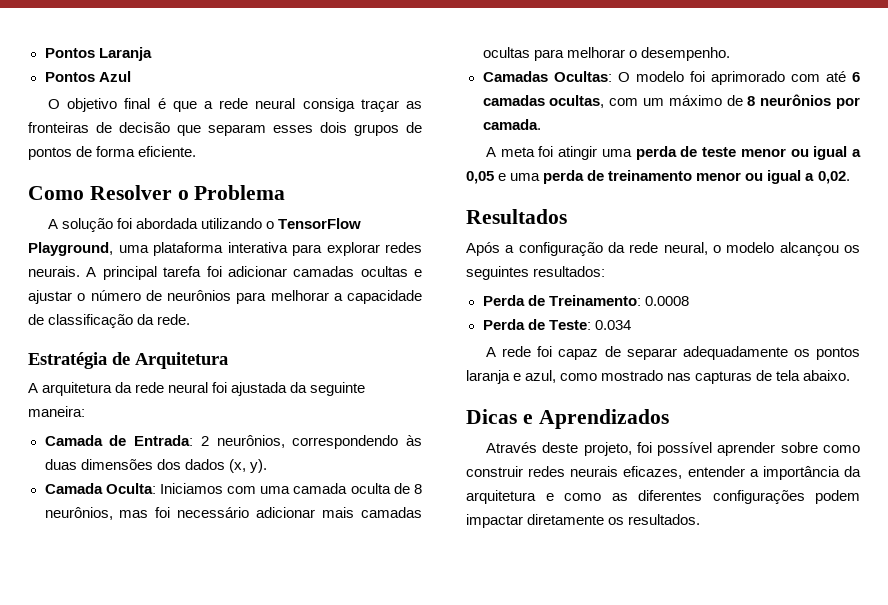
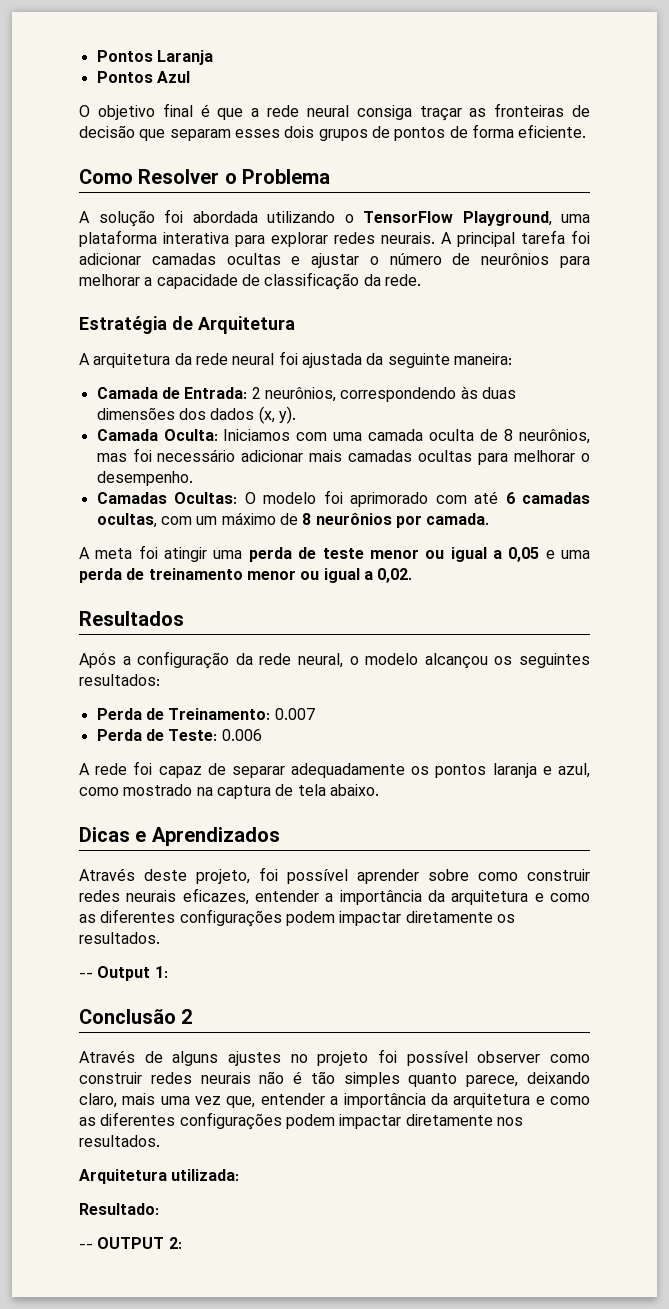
[644,296,689,306] 0.0008 -> [274,708,315,720] 0.007
[594,320,631,330] 0.034 -> [221,729,262,741] 0.006
[667,371,753,384] nas capturas -> [196,785,271,799] na captura
(701, 519) none -> [79,966,168,981] [79,1009,193,1024] [79,1049,590,1066] [79,1071,590,1087] [79,1093,591,1108] [79,1112,523,1130] [79,1135,160,1147] [79,1169,240,1184] [79,1203,159,1215] [79,1237,182,1249] // -- Output 1: // Conclusão 2 // Através de alguns ajustes no projeto foi possível observer como construir redes neurais não é tão simples quanto parece, deixando claro, mais uma vez que, entender a importância da arquitetura e como as diferentes configurações podem impactar diretamente nos resultados. // Arquitetura utilizada: // Resultado: // -- OUTPUT 2:

